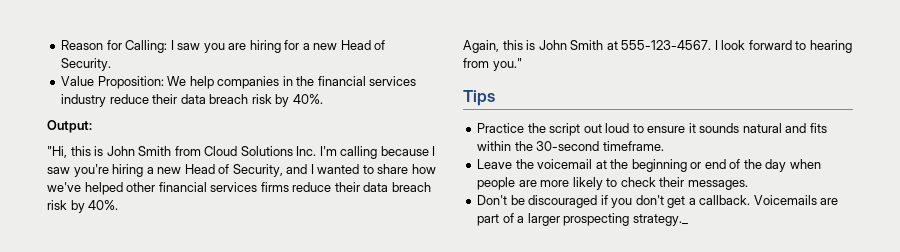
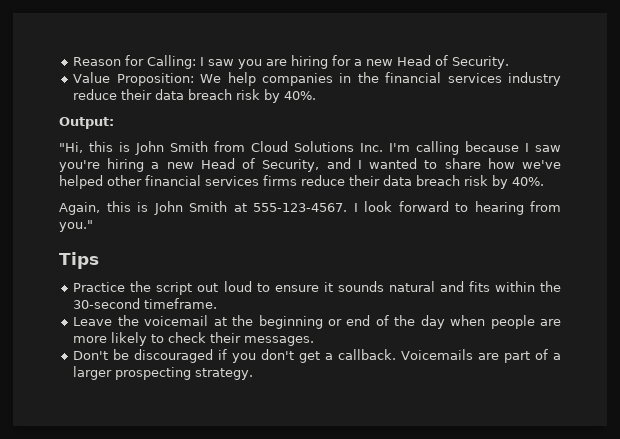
[632,214,688,226] strategy._ -> [195,368,254,380] strategy.

